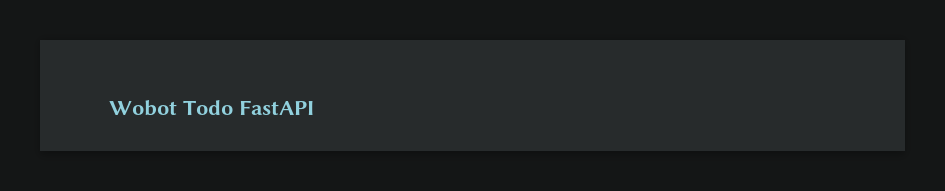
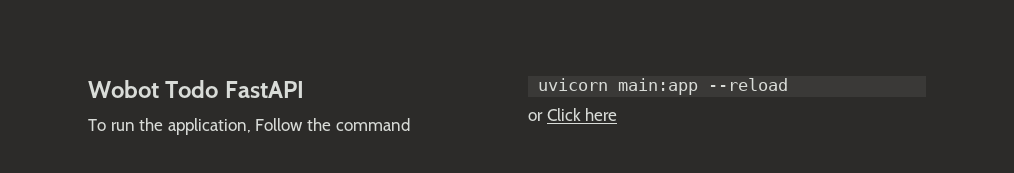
(314, 107) none -> [88,118,410,135] [538,78,789,95] [528,108,618,121] // To run the application, Follow the command // uvicorn main:app --reload // or Click here

